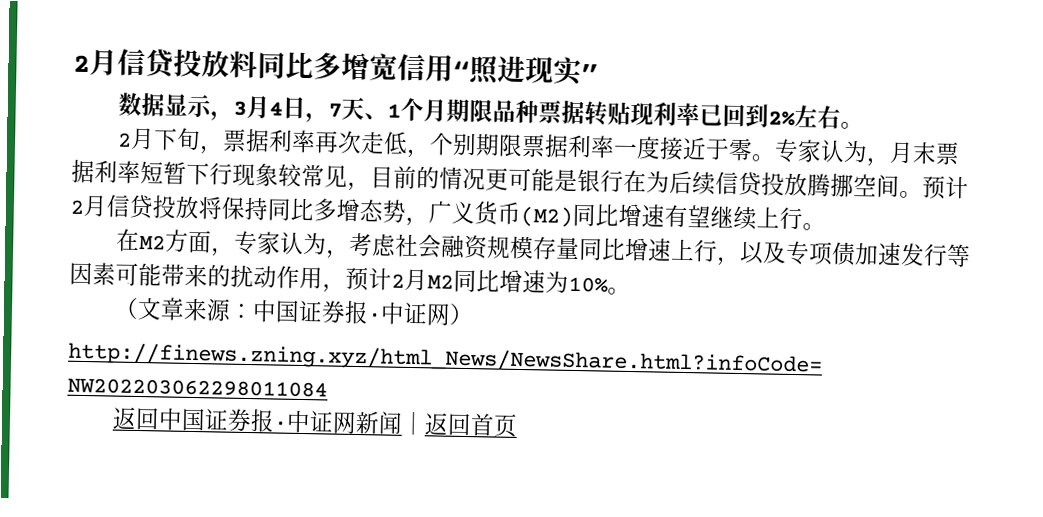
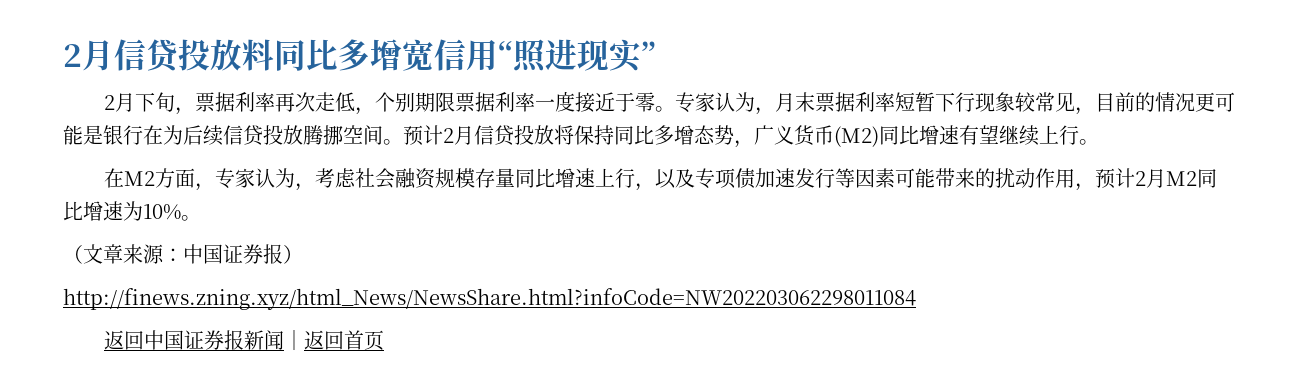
[118,92,865,130] // 数据显示，3月4日，7天、1个月期限品种票据转贴现利率已回到2%左右。 -> (656, 54) none
[367,301,452,326] ·中证网 -> (283, 254) none
[273,409,358,435] ·中证网 -> (245, 340) none

